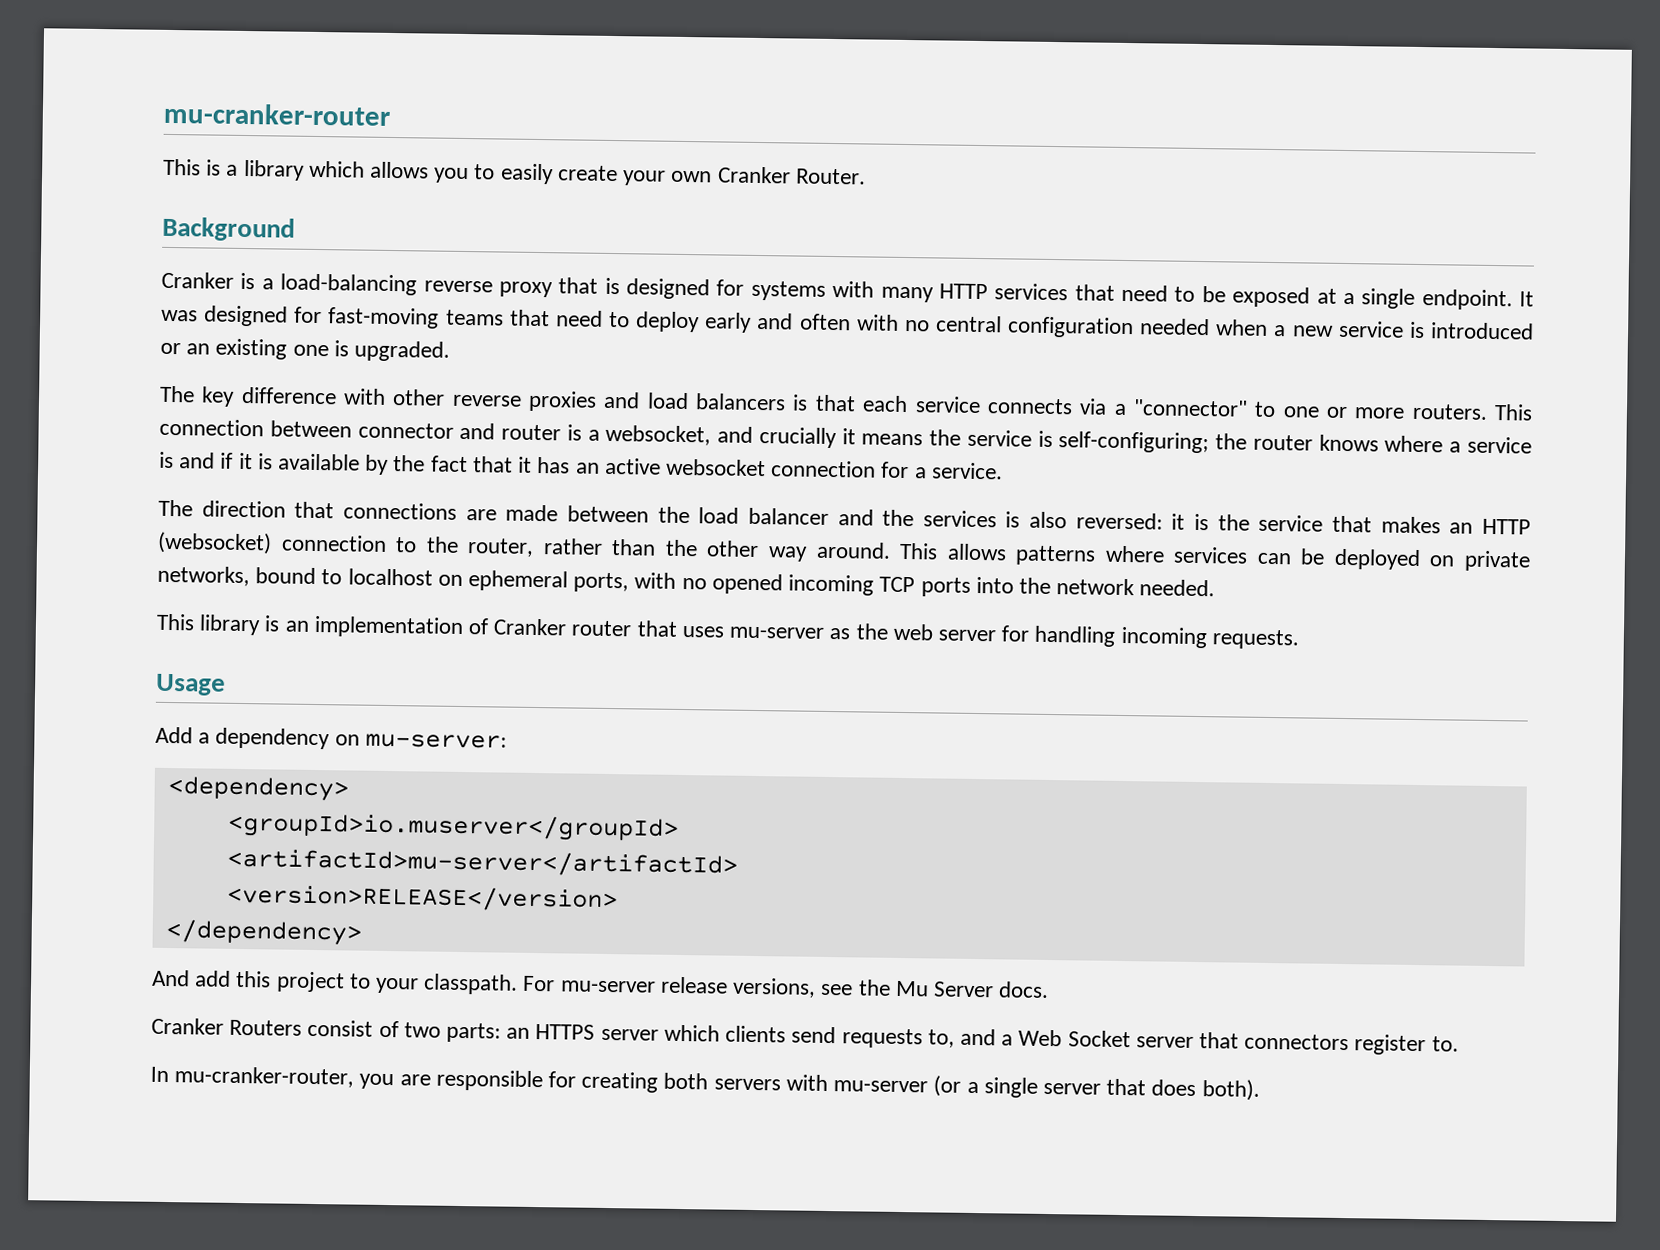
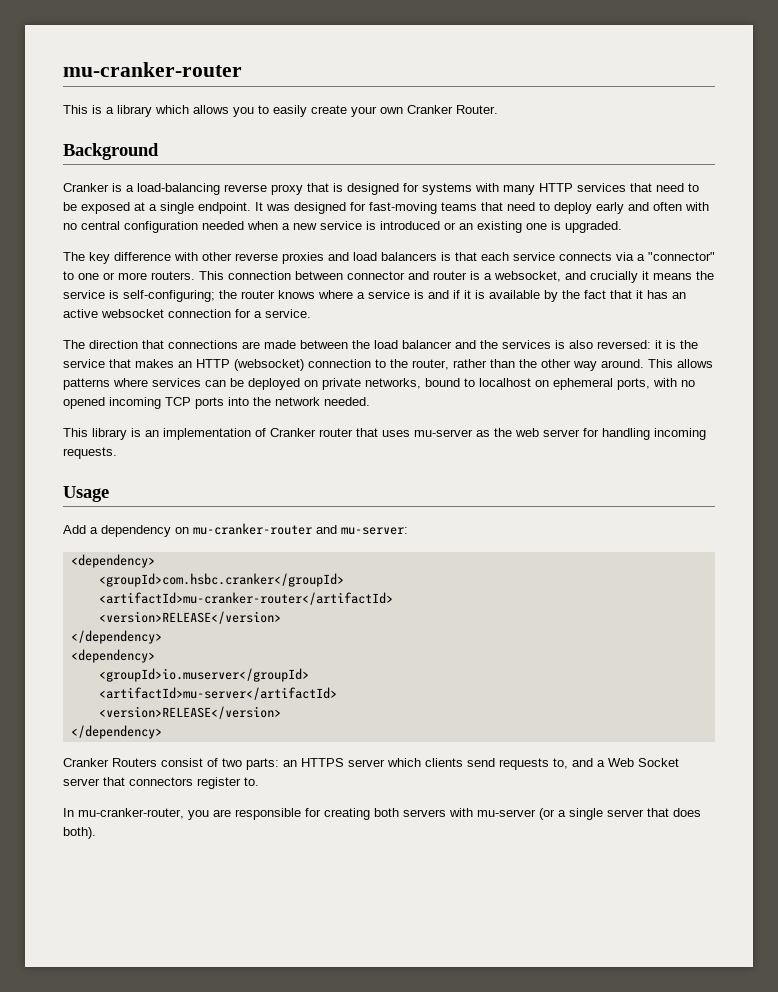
(360, 740) none -> [193,523,337,535] mu-cranker-router and
(349, 789) none -> [98,573,344,587] [98,592,393,605] [98,611,281,624] [70,630,162,644] [70,649,155,663] // <groupId>com.hsbc.cranker</groupId> // <artifactId>mu-cranker-router</artifactId> // <version>RELEASE</version> // </dependency> // <dependency>
[152,969,1050,999] // And add this project to your classpath. For mu-server release versions, see the Mu Server docs. -> (162, 732) none

